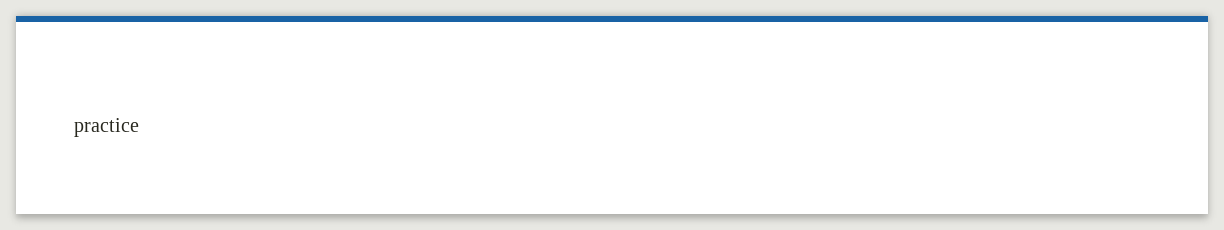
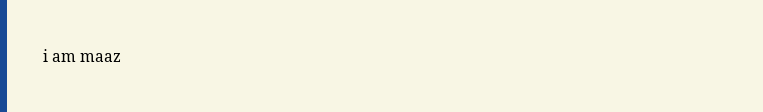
[74,118,139,137] practice -> [43,49,122,62] i am maaz

